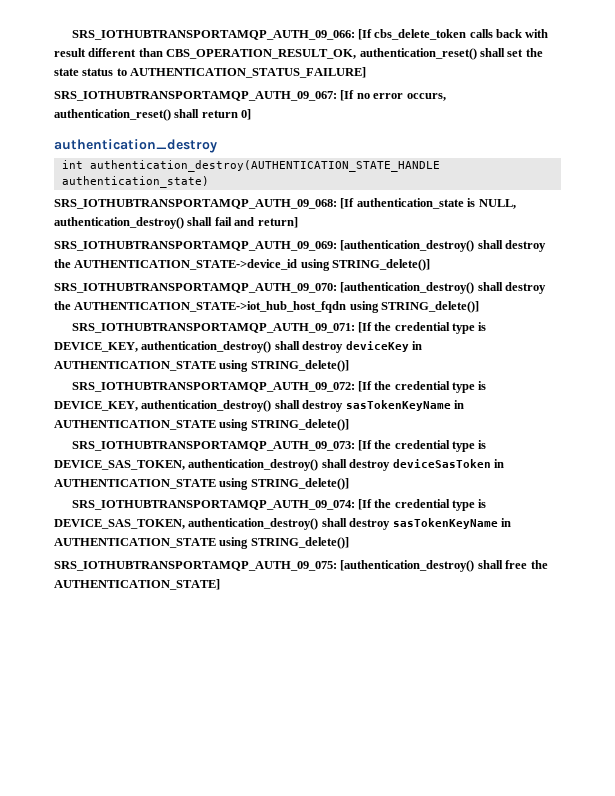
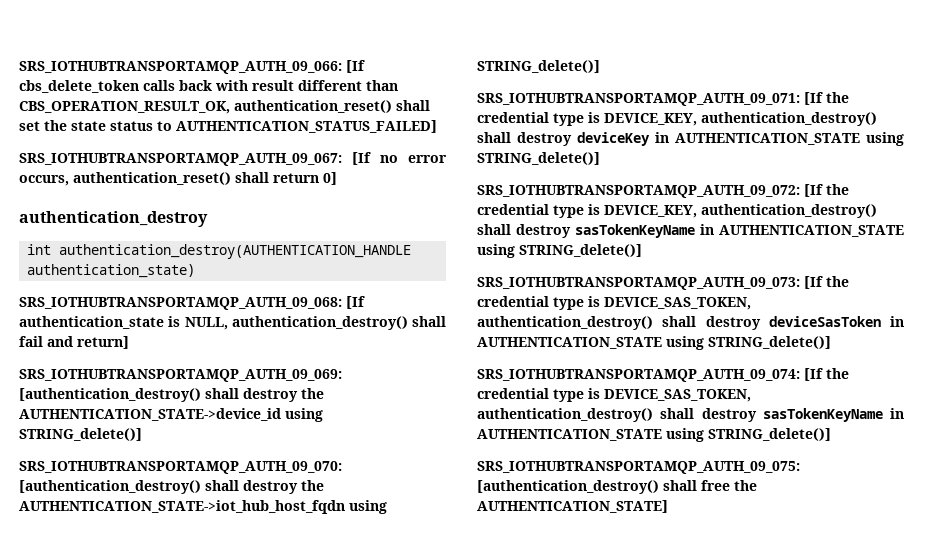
[130,67,367,78] AUTHENTICATION_STATUS_FAILURE] -> [176,120,437,133] AUTHENTICATION_STATUS_FAILED]
[89,160,440,172] authentication_destroy(AUTHENTICATION_STATE_HANDLE -> [59,244,412,259] authentication_destroy(AUTHENTICATION_HANDLE

